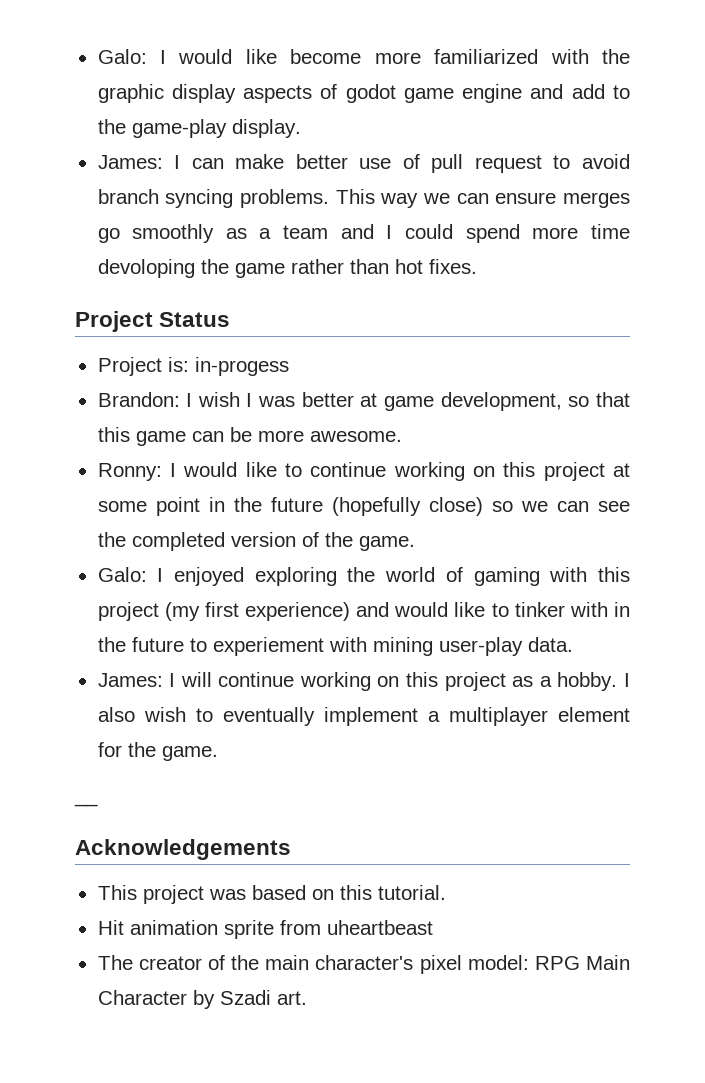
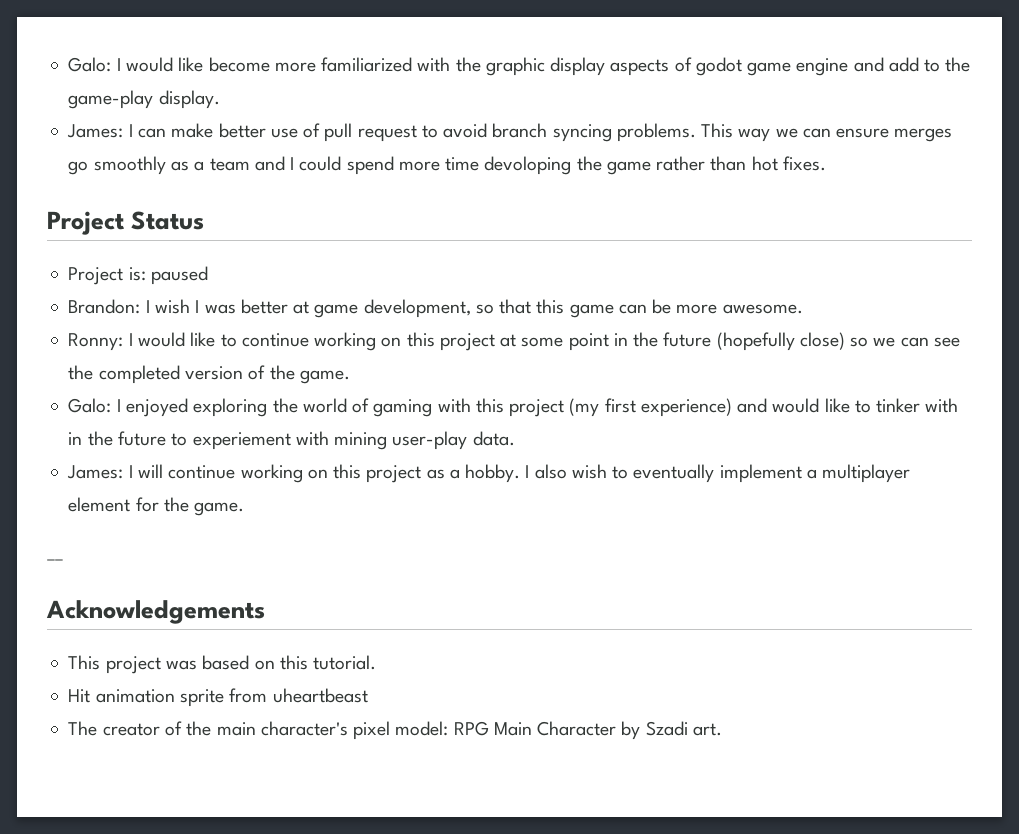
[194,357,289,376] in-progess -> [150,266,208,285] paused

